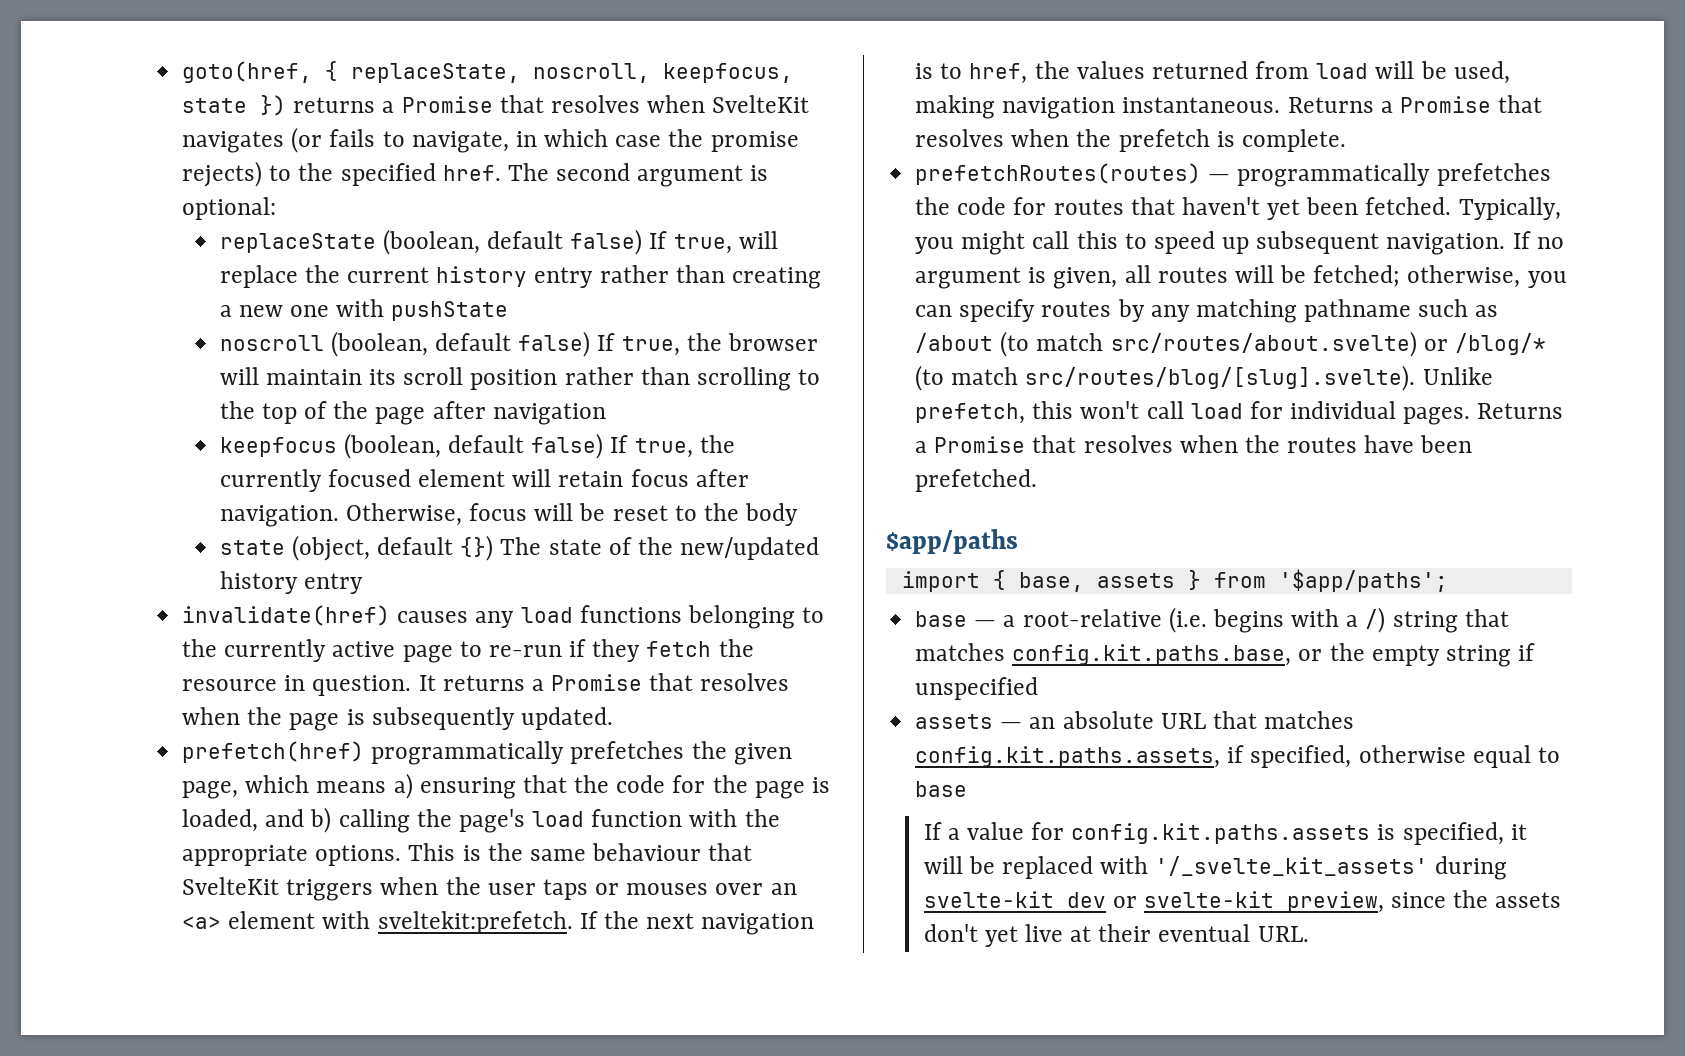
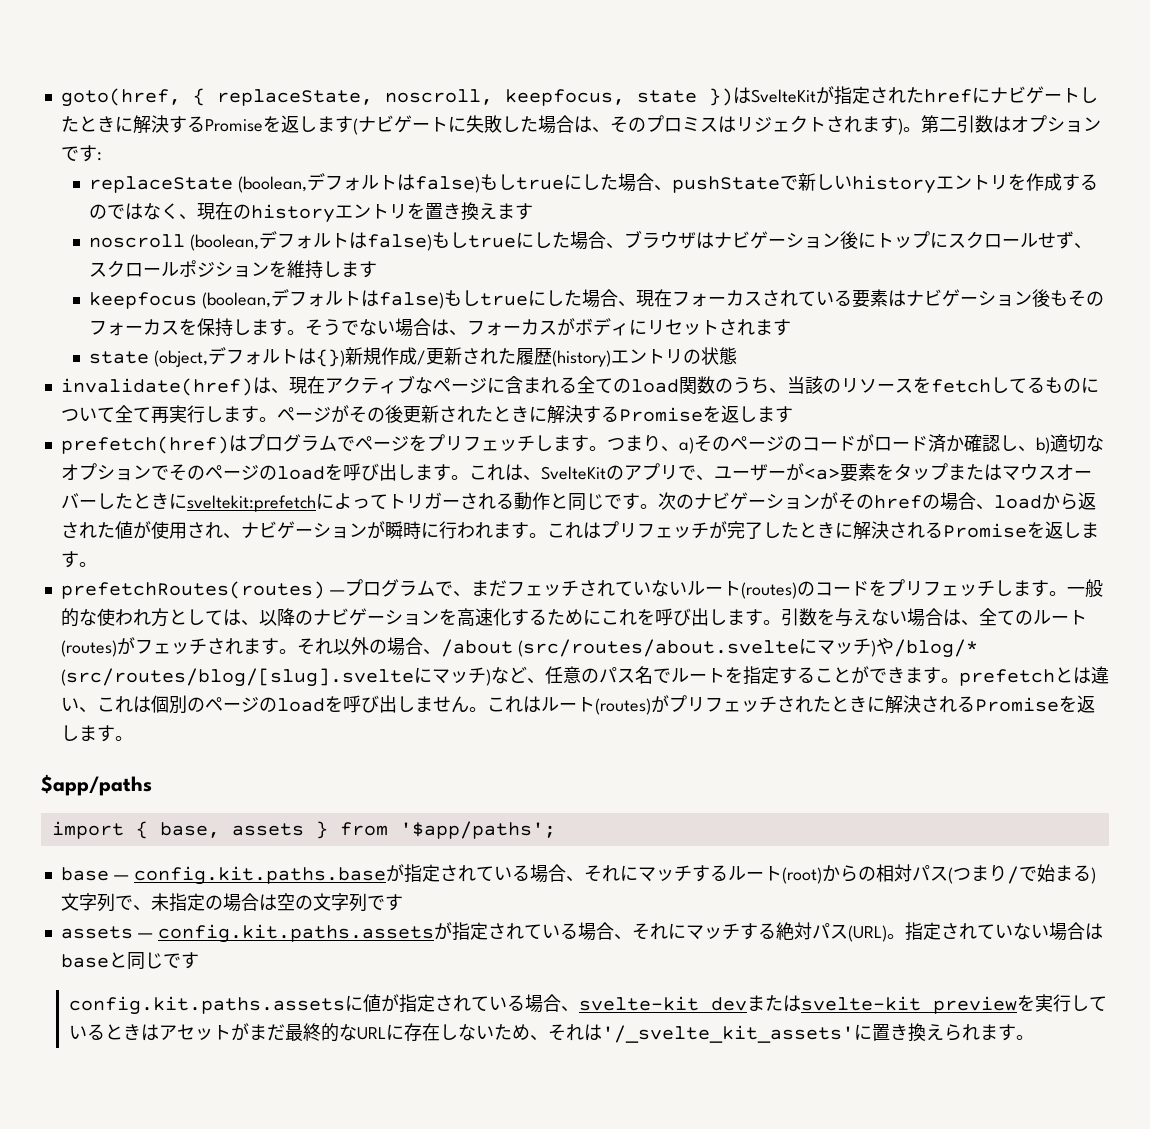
[293,95,810,113] [182,127,799,153] [182,161,769,187] [182,197,277,220] [219,229,778,255] [219,265,821,289] [219,299,509,321] [219,331,818,357] [219,367,820,391] [219,401,606,425] [219,433,735,459] [219,469,749,492] [219,503,798,527] [219,535,819,561] [219,571,363,594] [182,605,825,629] [182,639,754,663] [182,673,790,696] [182,707,613,731] [182,741,792,765] [182,773,830,799] [182,807,780,833] [182,843,753,866] [182,877,797,901] [182,911,815,935] [915,61,1510,84] [915,95,1543,119] [915,129,1346,152] [915,163,1551,187] [915,197,1561,220] [915,231,1564,255] [915,265,1567,289] [915,299,1499,323] [915,331,1546,357] [915,365,1493,391] [915,401,1564,425] [915,435,1473,453] [915,469,1038,492] returns a Promise that resolves when SvelteKit navigates (or fails to navigate, in which case the promise rejects) to the specified href. The second argument is optional: // replaceState (boolean, default false) If true, will replace the current history entry rather than creating a new one with pushState // noscroll (boolean, default false) If true, the browser will maintain its scroll position rather than scrolling to the top of the page after navigation // keepfocus (boolean, default false) If true, the currently focused element will retain focus after navigation. Otherwise, focus will be reset to the body // state (object, default {}) The state of the new/updated history entry // invalidate(href) causes any load functions belonging to the currently active page to re-run if they fetch the resource in question. It returns a Promise that resolves when the page is subsequently updated. // prefetch(href) programmatically prefetches the given page, which means a) ensuring that the code for the page is loaded, and b) calling the page's load function with the appropriate options. This is the same behaviour that SvelteKit triggers when the user taps or mouses over an <a> element with sveltekit:prefetch. If the next navigation is to href, the values returned from load will be used, making navigation instantaneous. Returns a Promise that resolves when the prefetch is complete. // prefetchRoutes(routes) — programmatically prefetches the code for routes that haven't yet been fetched. Typically, you might call this to speed up subsequent navigation. If no argument is given, all routes will be fetched; otherwise, you can specify routes by any matching pathname such as /about (to match src/routes/about.svelte) or /blog/* (to match src/routes/blog/[slug].svelte). Unlike prefetch, this won't call load for individual pages. Returns a Promise that resolves when the routes have been prefetched. -> [732,86,1098,105] [60,115,1101,135] [60,145,102,162] [88,173,1098,194] [88,202,533,223] [88,230,1092,251] [88,260,377,279] [88,289,1104,309] [88,318,791,337] [88,347,737,367] [60,375,1099,396] [60,405,793,424] [60,434,1104,454] [60,463,1092,482] [60,492,1096,512] [60,521,1099,540] [60,551,97,568] [60,579,1103,599] [60,608,1087,627] [60,637,978,658] [60,666,1109,687] [60,695,1095,715] [60,725,133,742] はSvelteKitが指定されたhrefにナビゲートしたときに解決するPromiseを返します(ナビゲートに失敗した場合は、そのプロミスはリジェクトされます)。第二引数はオプションです: // replaceState (boolean,デフォルトはfalse)もしtrueにした場合、pushStateで新しいhistoryエントリを作成するのではなく、現在のhistoryエントリを置き換えます // noscroll (boolean,デフォルトはfalse)もしtrueにした場合、ブラウザはナビゲーション後にトップにスクロールせず、スクロールポジションを維持します // keepfocus (boolean,デフォルトはfalse)もしtrueにした場合、現在フォーカスされている要素はナビゲーション後もそのフォーカスを保持します。そうでない場合は、フォーカスがボディにリセットされます // state (object,デフォルトは{})新規作成/更新された履歴(history)エントリの状態 // invalidate(href)は、現在アクティブなページに含まれる全てのload関数のうち、当該のリソースをfetchしてるものについて全て再実行します。ページがその後更新されたときに解決するPromiseを返します // prefetch(href)はプログラムでページをプリフェッチします。つまり、a)そのページのコードがロード済か確認し、b)適切なオプションでそのページのloadを呼び出します。これは、SvelteKitのアプリで、ユーザーが<a>要素をタップまたはマウスオーバーしたときにsveltekit:prefetchによってトリガーされる動作と同じです。次のナビゲーションがそのhrefの場合、loadから返された値が使用され、ナビゲーションが瞬時に行われます。これはプリフェッチが完了したときに解決されるPromiseを返します。 // prefetchRoutes(routes) —プログラムで、まだフェッチされていないルート(routes)のコードをプリフェッチします。一般的な使われ方としては、以降のナビゲーションを高速化するためにこれを呼び出します。引数を与えない場合は、全てのルート(routes)がフェッチされます。それ以外の場合、/about (src/routes/about.svelteにマッチ)や/blog/* (src/routes/blog/[slug].svelteにマッチ)など、任意のパス名でルートを指定することができます。prefetchとは違い、これは個別のページのloadを呼び出しません。これはルート(routes)がプリフェッチされたときに解決されるPromiseを返します。
[1003,607,1509,633] [915,643,1536,667] [915,677,1039,700] [915,711,1355,729] [915,745,1560,768] [915,781,968,797] [923,822,1527,845] [923,856,1508,880] [923,890,1562,913] [923,924,1309,947] a root-relative (i.e. begins with a /) string that matches config.kit.paths.base, or the empty string if unspecified // assets — an absolute URL that matches config.kit.paths.assets, if specified, otherwise equal to base // If a value for config.kit.paths.assets is specified, it will be replaced with '/_svelte_kit_assets' during svelte-kit dev or svelte-kit preview, since the assets don't yet live at their eventual URL. -> [133,864,1096,885] [60,893,403,912] [60,922,1103,943] [60,952,199,970] [69,994,1108,1015] [69,1023,1035,1043] config.kit.paths.baseが指定されている場合、それにマッチするルート(root)からの相対パス(つまり/で始まる)文字列で、未指定の場合は空の文字列です // assets — config.kit.paths.assetsが指定されている場合、それにマッチする絶対パス(URL)。指定されていない場合はbaseと同じです // config.kit.paths.assetsに値が指定されている場合、svelte-kit devまたはsvelte-kit previewを実行しているときはアセットがまだ最終的なURLに存在しないため、それは'/_svelte_kit_assets'に置き換えられます。

